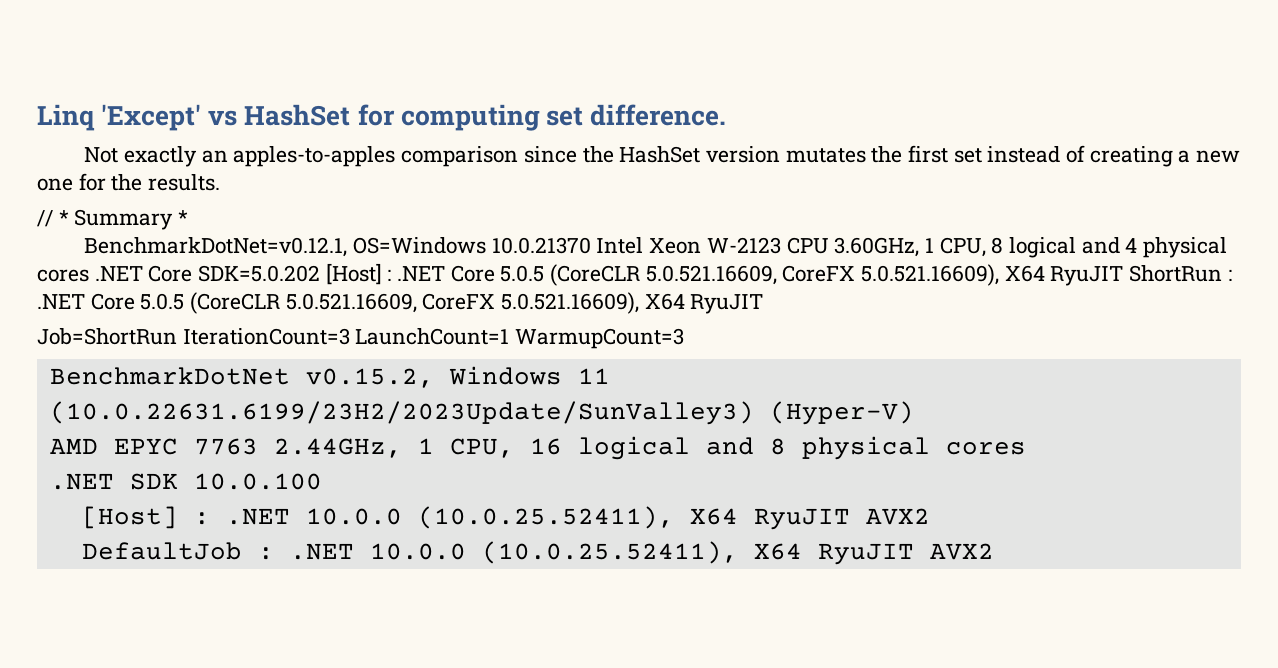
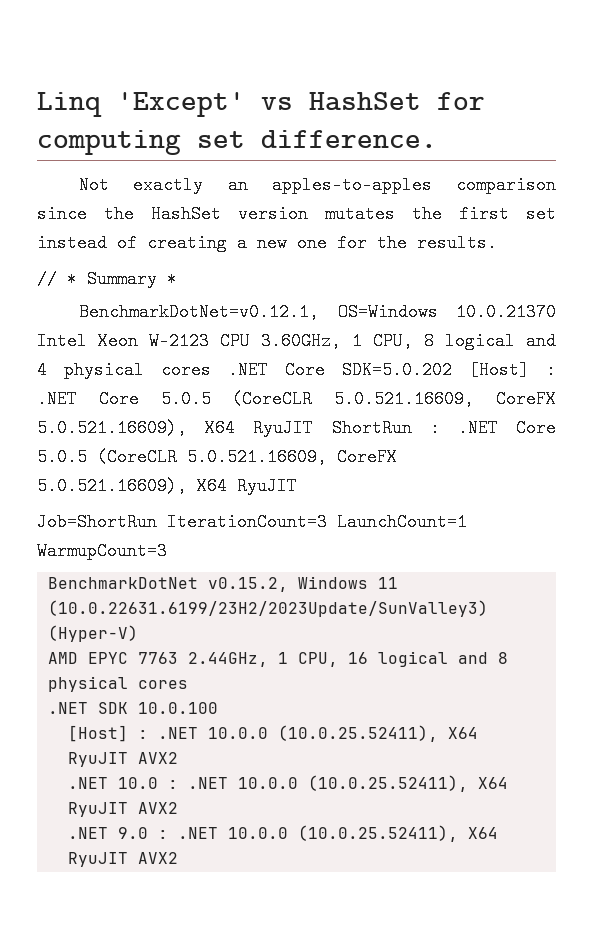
[81,541,994,565] DefaultJob : .NET 10.0.0 (10.0.25.52411), X64 RyuJIT AVX2 -> [68,775,509,792] [68,802,179,817] [68,825,499,842] [68,852,179,867] .NET 10.0 : .NET 10.0.0 (10.0.25.52411), X64 RyuJIT AVX2 // .NET 9.0 : .NET 10.0.0 (10.0.25.52411), X64 RyuJIT AVX2

